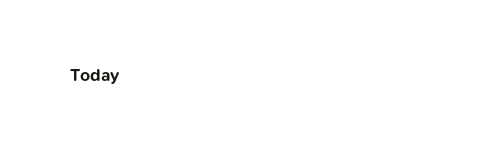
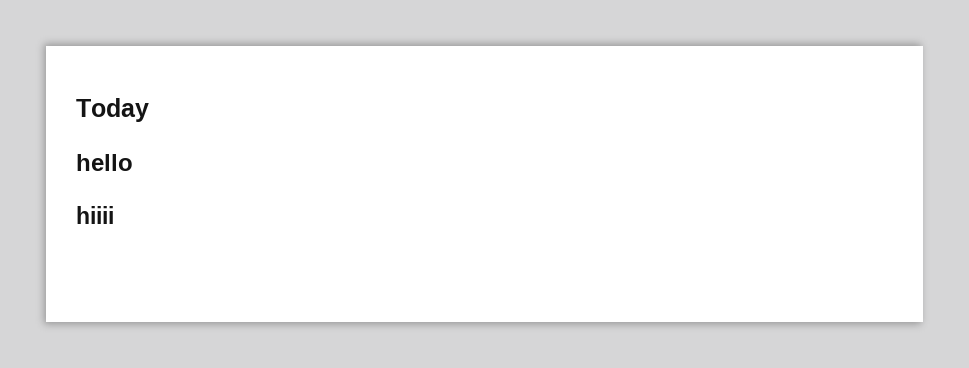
(120, 76) none -> [76,154,133,171] [76,206,114,224] // hello // hiiii

